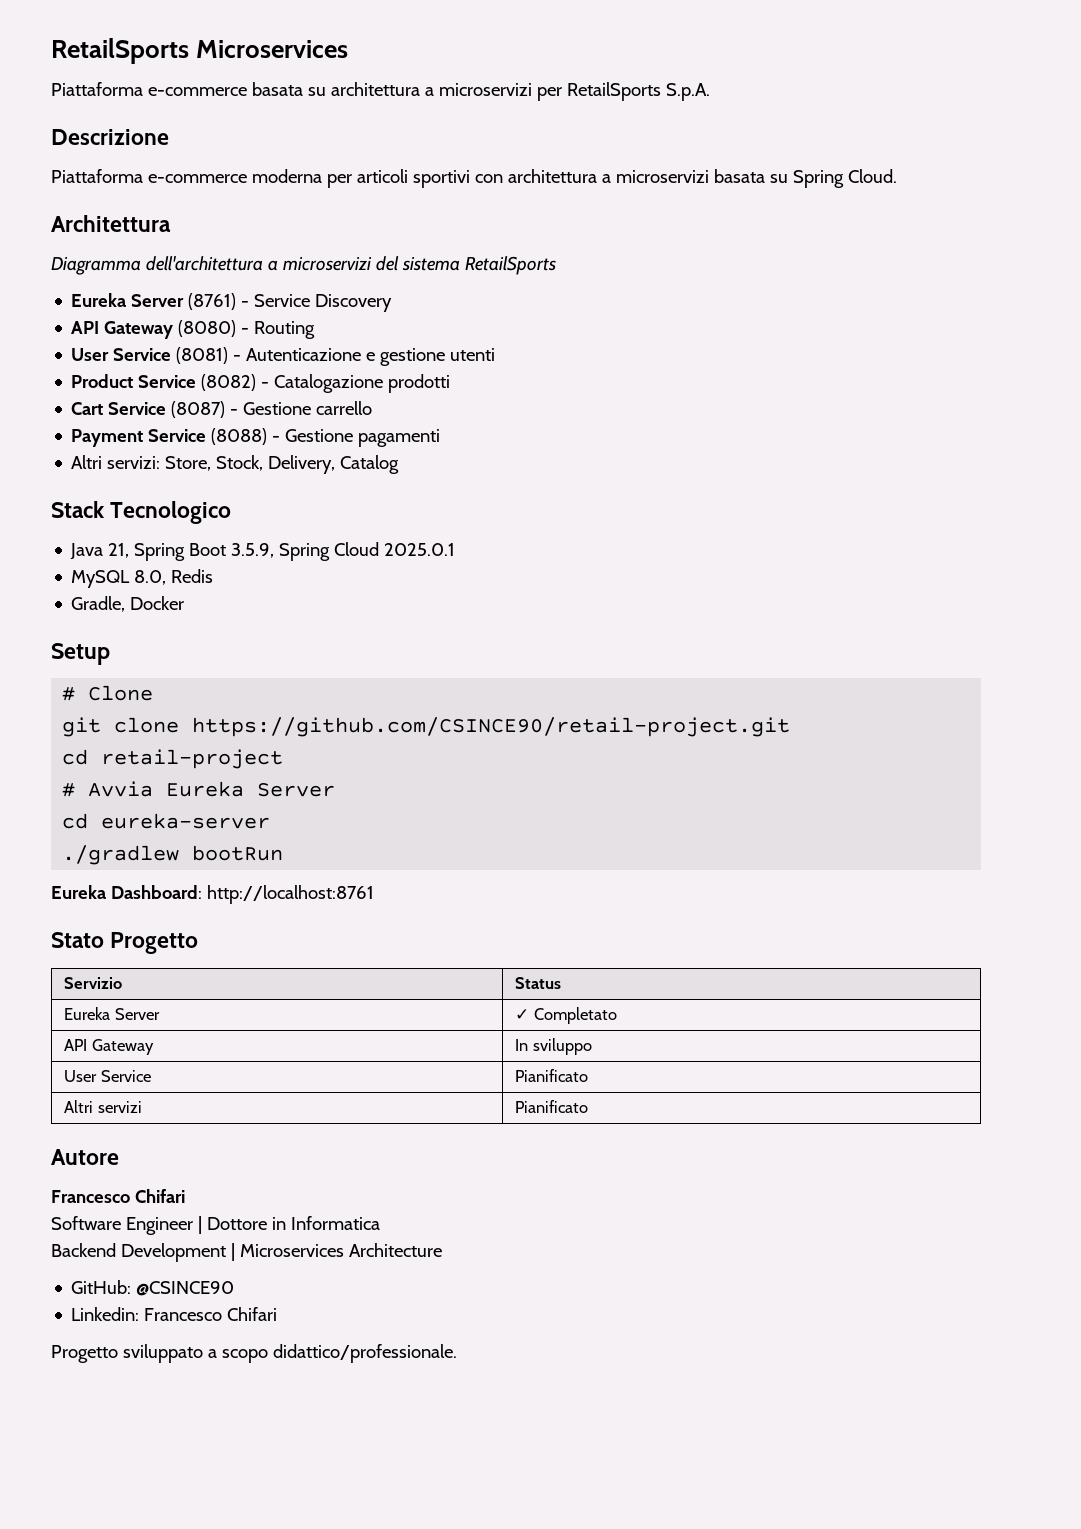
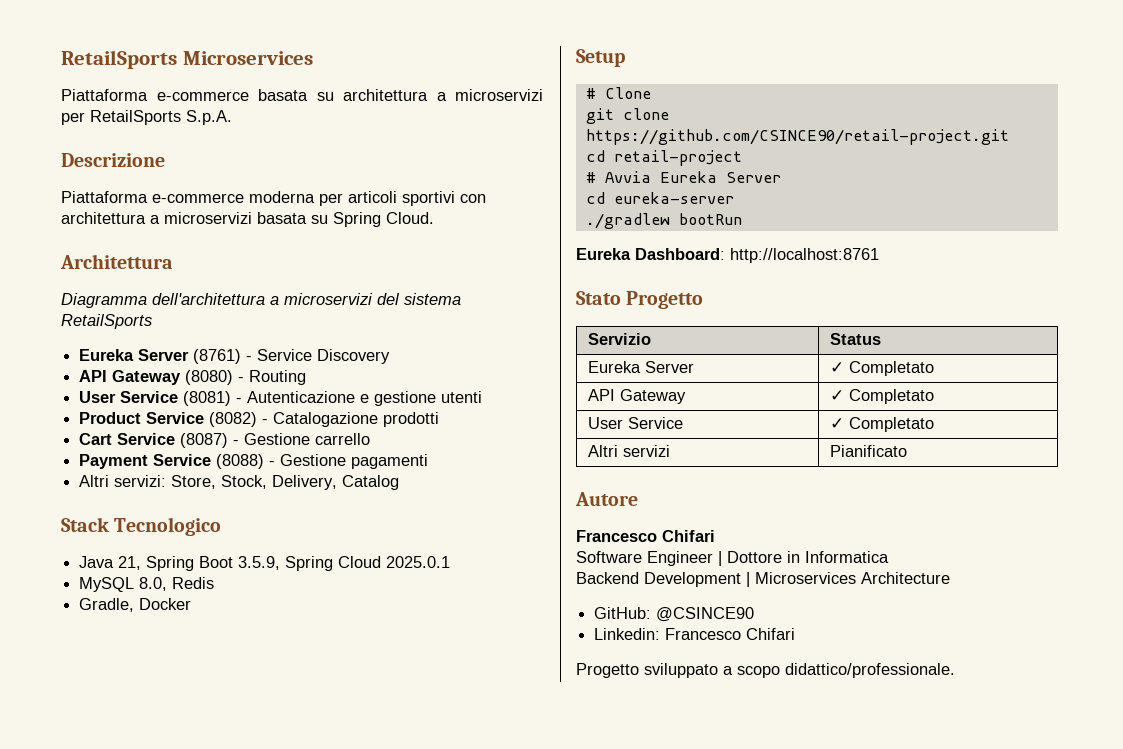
[515,1038,592,1055] In sviluppo -> [829,389,934,404] ✓ Completato
[515,1069,589,1082] Pianificato -> [829,417,934,432] ✓ Completato

